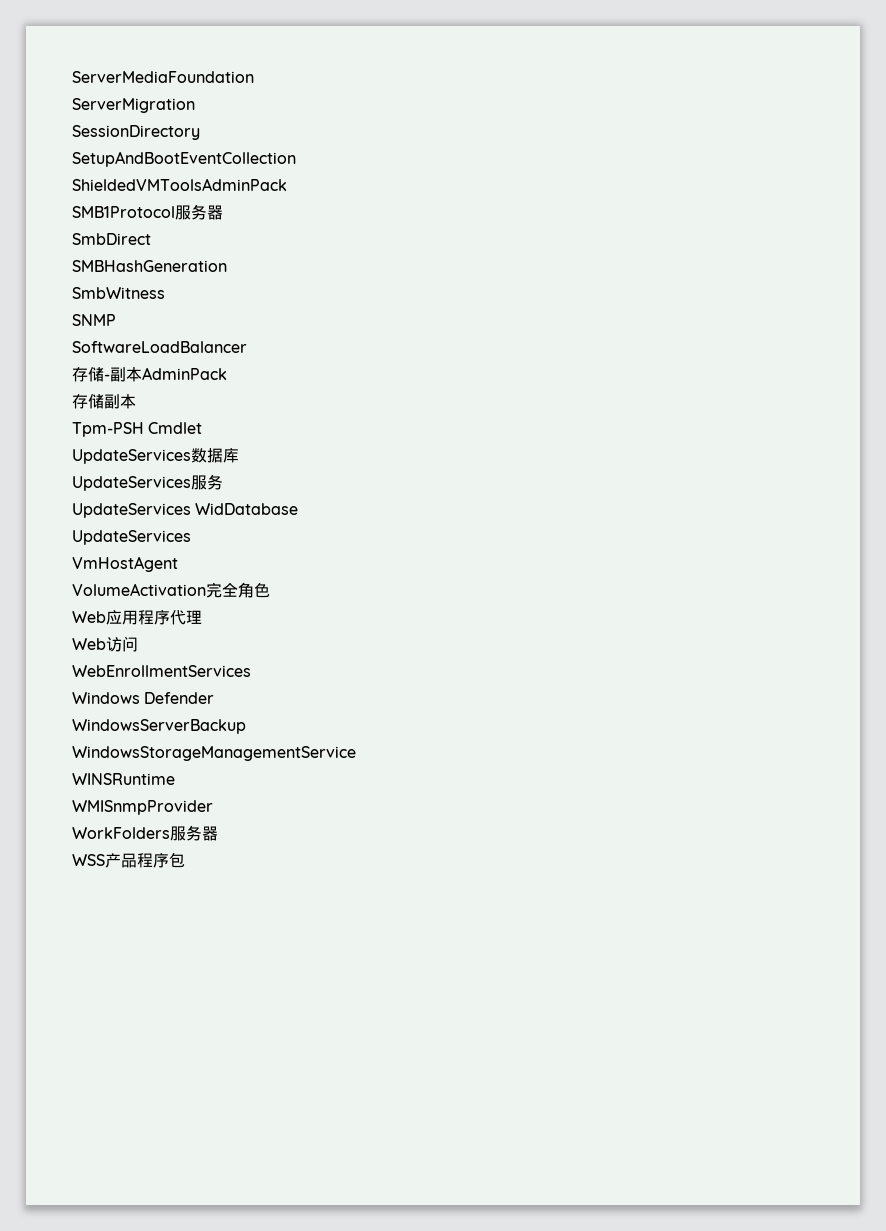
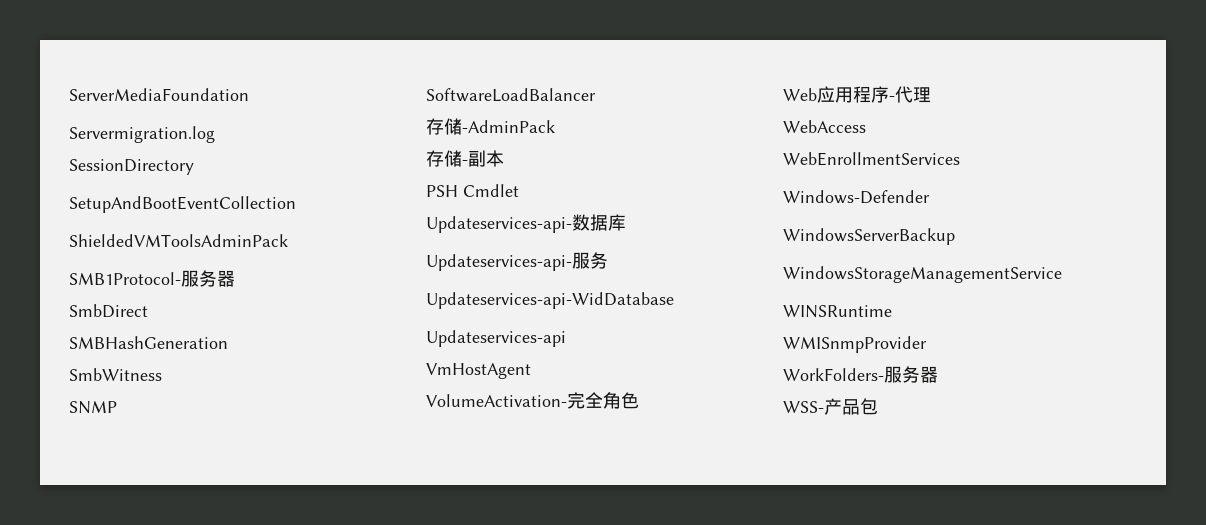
[72,98,195,113] ServerMigration -> [69,126,215,143] Servermigration.log
[72,206,175,218] SMB1Protocol -> [69,272,181,285] SMB1Protocol-
(247, 347) none -> [426,118,555,135] // 存储-AdminPack
[142,367,227,380] [72,394,136,409] [72,422,144,437] AdminPack // 存储副本 // Tpm-PSH -> [426,185,458,197] // PSH
[72,449,191,464] UpdateServices -> [426,216,572,233] Updateservices-api-
[72,476,191,491] UpdateServices -> [426,254,572,271] Updateservices-api-
[72,503,299,518] [72,530,191,545] UpdateServices WidDatabase // UpdateServices -> [426,292,674,309] [426,330,566,347] Updateservices-api-WidDatabase // Updateservices-api
[72,583,206,596] VolumeActivation -> [426,394,567,407] VolumeActivation-
(170, 617) none -> [889,96,895,101] -
[72,636,138,652] Web访问 -> [783,120,866,133] WebAccess
[72,692,215,704] Windows Defender -> [783,190,930,204] Windows-Defender
[72,825,218,841] [72,853,169,868] WorkFolders服务器 // WSS产品程序 -> [783,366,938,383] [783,398,860,415] WorkFolders-服务器 // WSS-产品

